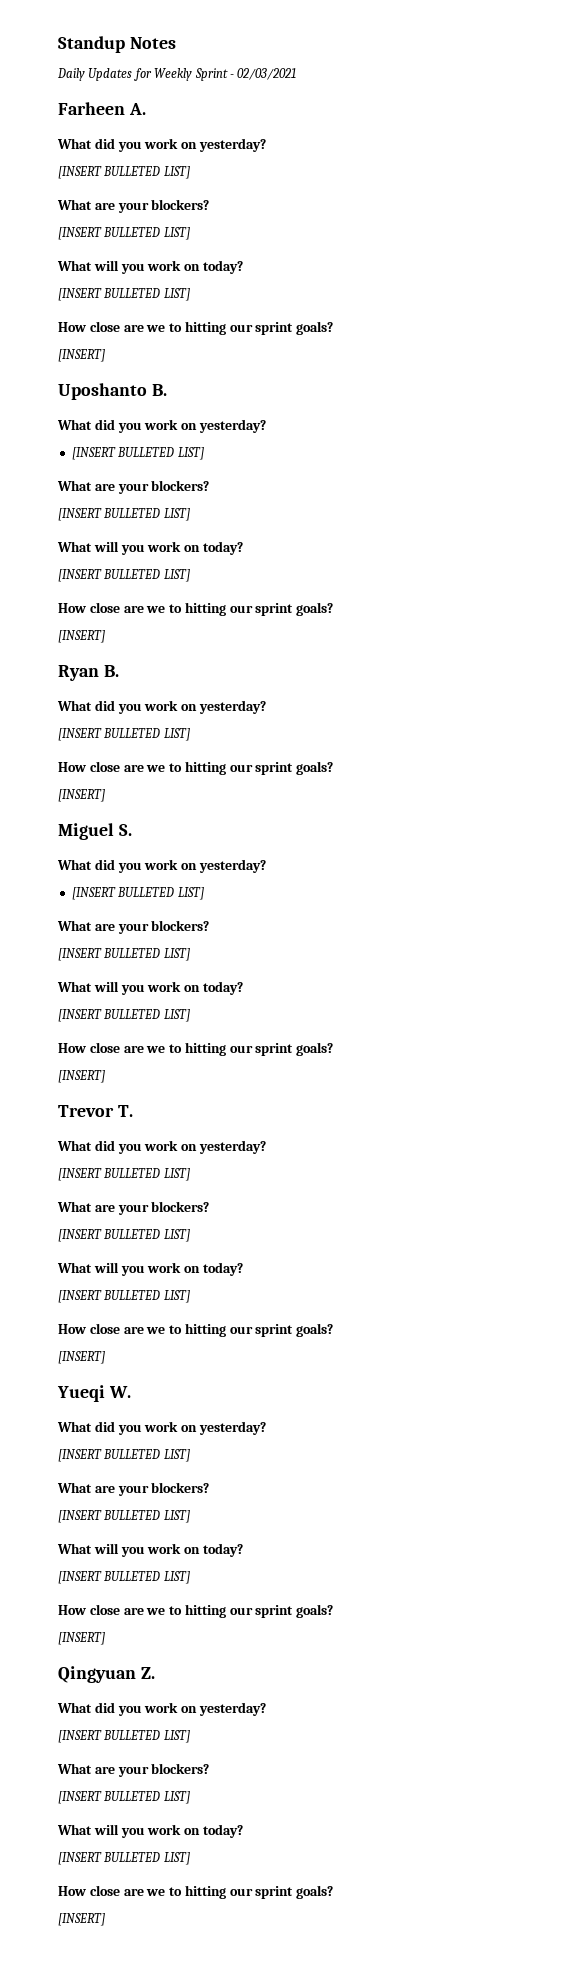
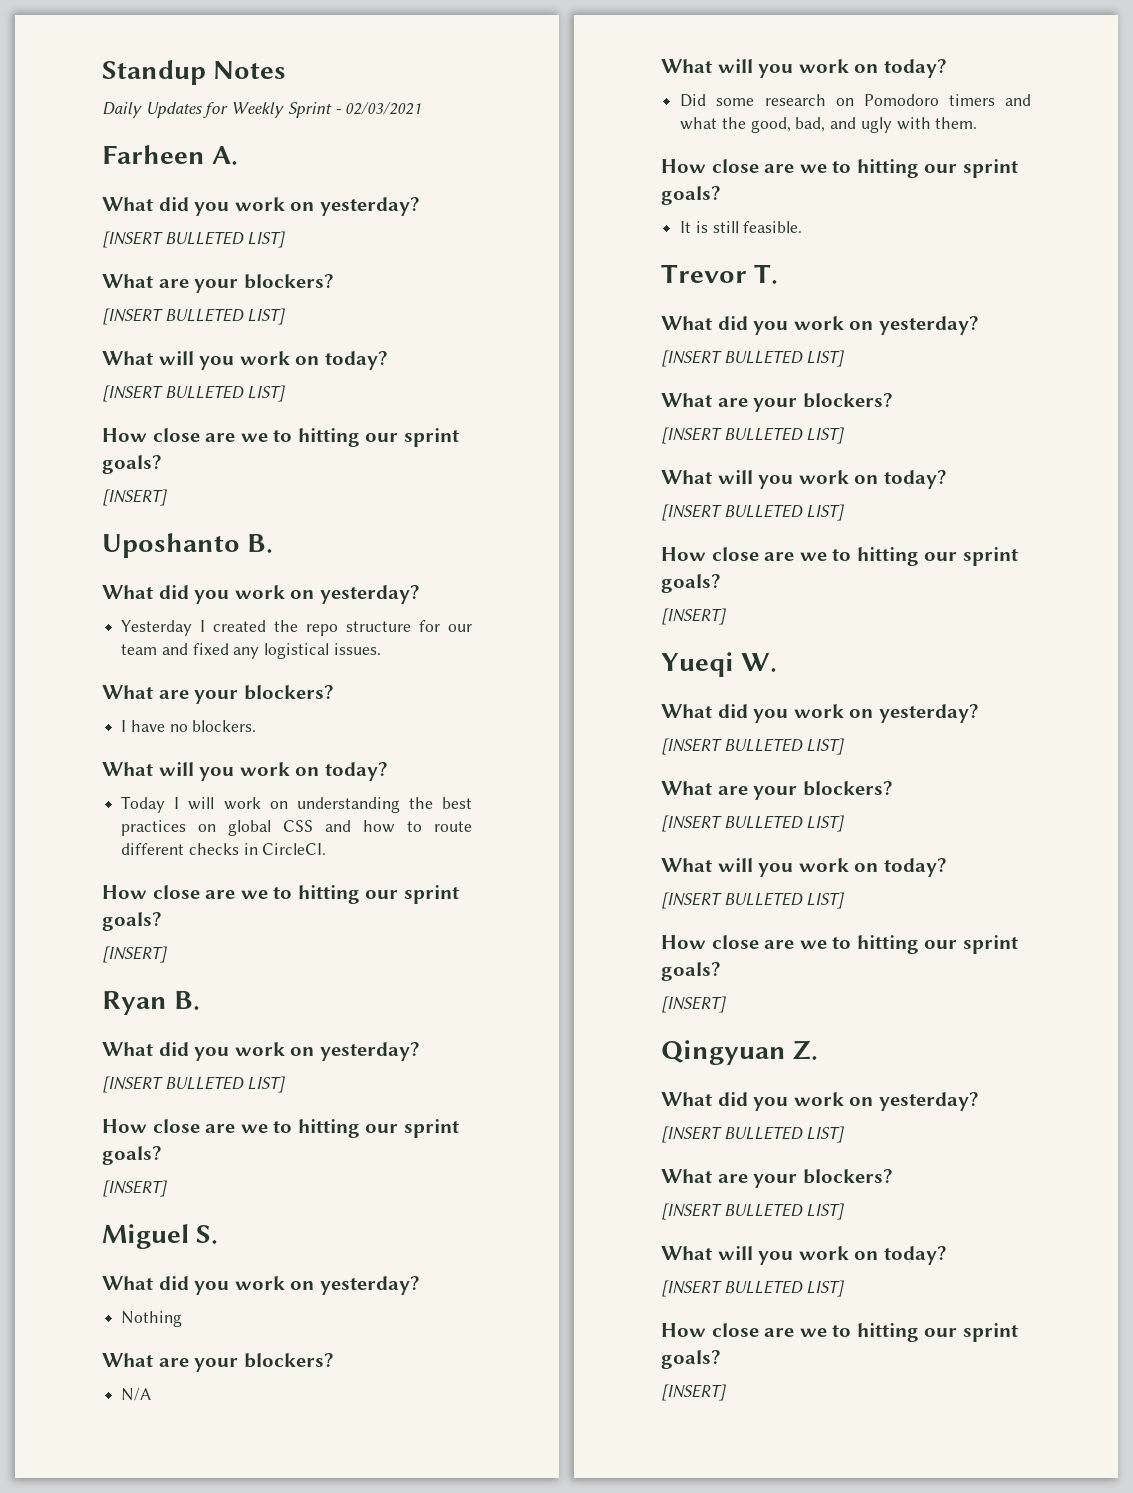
[71,447,204,460] [57,480,210,494] [58,508,190,521] [57,541,243,555] [58,569,190,582] [INSERT BULLETED LIST] // What are your blockers? // [INSERT BULLETED LIST] // What will you work on today? // [INSERT BULLETED LIST] -> [121,620,473,636] [121,643,381,659] [102,685,334,704] [121,720,257,732] [102,762,388,781] [121,796,472,813] [121,820,473,836] [121,843,327,855] Yesterday I created the repo structure for our team and fixed any logistical issues. // What are your blockers? // I have no blockers. // What will you work on today? // Today I will work on understanding the best practices on global CSS and how to route different checks in CircleCI.
[71,887,204,900] [57,920,210,934] [58,948,190,961] [57,981,243,995] [58,1009,190,1022] [58,1042,334,1056] [58,1070,105,1083] [INSERT BULLETED LIST] // What are your blockers? // [INSERT BULLETED LIST] // What will you work on today? // [INSERT BULLETED LIST] // How close are we to hitting our sprint goals? // [INSERT] -> [121,1311,183,1327] [102,1353,334,1372] [121,1388,152,1401] [661,59,947,78] [680,94,1031,107] [680,117,978,133] [661,159,1018,178] [661,186,721,205] [680,221,803,233] Nothing // What are your blockers? // N/A // What will you work on today? // Did some research on Pomodoro timers and what the good, bad, and ugly with them. // How close are we to hitting our sprint goals? // It is still feasible.

